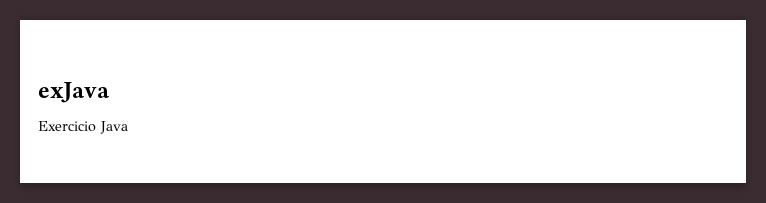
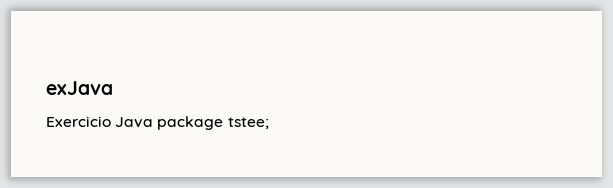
(128, 127) none -> [157,116,269,130] package tstee;

